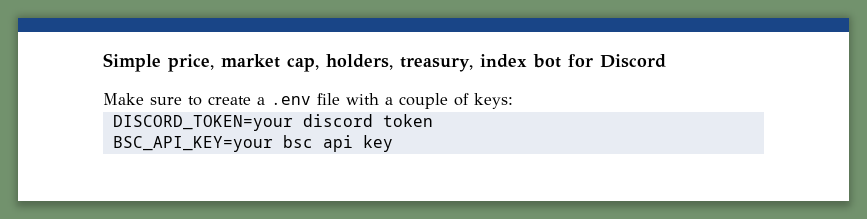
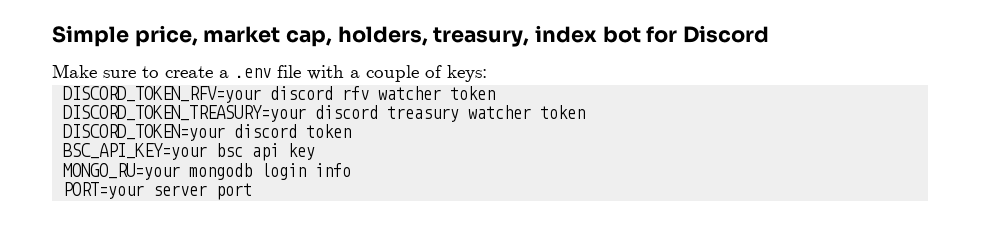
(513, 101) none -> [63,86,496,103] [63,105,586,122] // DISCORD_TOKEN_RFV=your discord rfv watcher token // DISCORD_TOKEN_TREASURY=your discord treasury watcher token
(393, 143) none -> [63,163,352,180] [63,182,253,200] // MONGO_RU=your mongodb login info // PORT=your server port

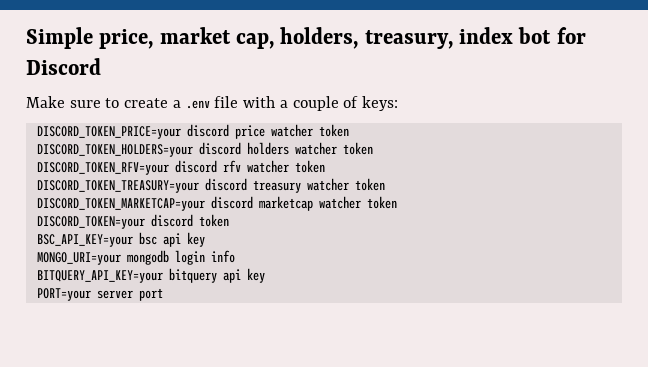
(487, 73) none -> [36,124,349,139] [36,142,373,157] // DISCORD_TOKEN_PRICE=your discord price watcher token // DISCORD_TOKEN_HOLDERS=your discord holders watcher token
(586, 112) none -> [36,196,397,211] // DISCORD_TOKEN_MARKETCAP=your discord marketcap watcher token
[63,163,181,180] MONGO_RU=your -> [36,252,121,265] MONGO_URI=your
(352, 170) none -> [36,268,265,283] // BITQUERY_API_KEY=your bitquery api key

